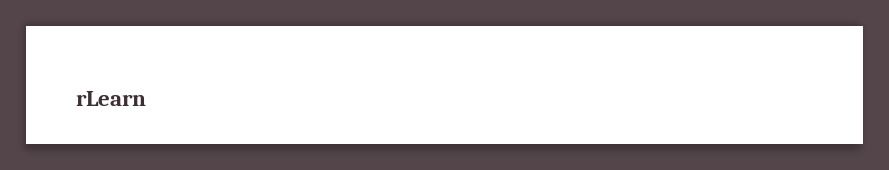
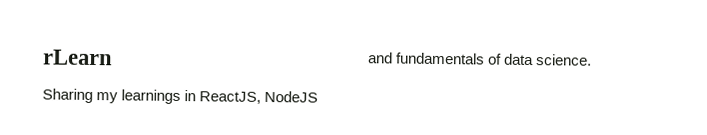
(146, 98) none -> [42,88,319,105] [368,52,593,66] // Sharing my learnings in ReactJS, NodeJS and fundamentals of data science.

